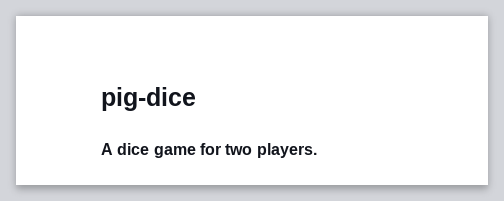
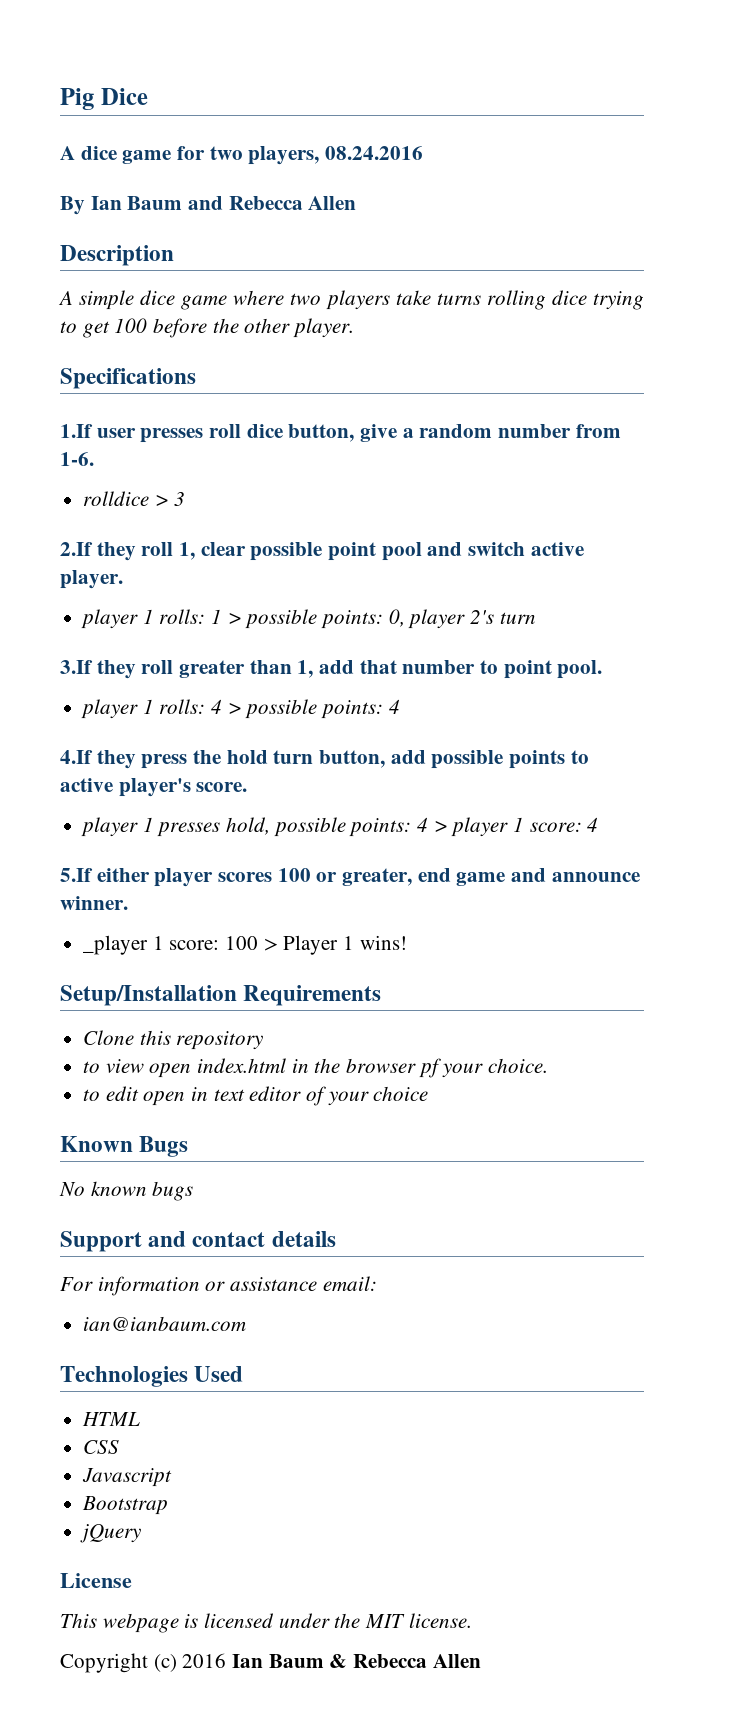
[101,87,196,111] pig-dice -> [60,88,148,110] Pig Dice
[256,143,317,158] players. -> [248,146,424,165] [60,196,357,215] [60,245,174,266] [58,290,644,310] [60,318,355,338] [60,368,196,389] [60,424,621,443] [60,452,94,466] [83,491,186,506] [60,542,584,561] [60,570,123,589] [81,609,536,629] [60,660,603,679] [81,699,400,719] [60,750,589,769] [60,778,248,797] [81,817,599,837] [60,868,640,887] [60,896,128,910] [83,935,407,955] [60,985,382,1006] [83,1030,264,1050] [83,1058,549,1078] [83,1086,429,1106] [60,1136,189,1157] [59,1181,194,1201] [60,1231,336,1252] [60,1276,377,1296] [83,1316,247,1331] [60,1366,244,1387] [82,1412,141,1426] [83,1440,120,1454] [82,1468,173,1487] [82,1496,169,1515] [80,1524,142,1543] [60,1573,132,1588] [60,1613,472,1633] [60,1653,481,1673] players, 08.24.2016 // By Ian Baum and Rebecca Allen // Description // A simple dice game where two players take turns rolling dice trying to get 100 before the other player. // Specifications // 1.If user presses roll dice button, give a random number from 1-6. // rolldice > 3 // 2.If they roll 1, clear possible point pool and switch active player. // player 1 rolls: 1 > possible points: 0, player 2's turn // 3.If they roll greater than 1, add that number to point pool. // player 1 rolls: 4 > possible points: 4 // 4.If they press the hold turn button, add possible points to active player's score. // player 1 presses hold, possible points: 4 > player 1 score: 4 // 5.If either player scores 100 or greater, end game and announce winner. // _player 1 score: 100 > Player 1 wins! // Setup/Installation Requirements // Clone this repository // to view open index.html in the browser pf your choice. // to edit open in text editor of your choice // Known Bugs // No known bugs // Support and contact details // For information or assistance email: // ian@ianbaum.com // Technologies Used // HTML // CSS // Javascript // Bootstrap // jQuery // License // This webpage is licensed under the MIT license. // Copyright (c) 2016 Ian Baum & Rebecca Allen

